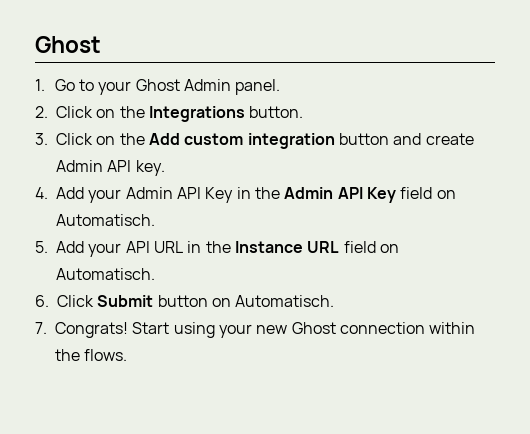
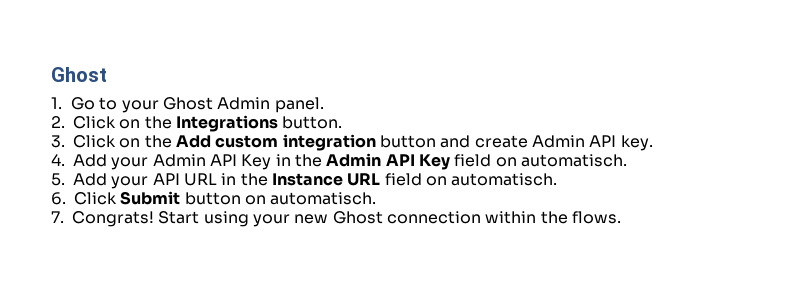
[56,214,155,226] Automatisch. -> [520,154,627,167] automatisch.
[56,268,155,280] Automatisch. -> [451,173,558,186] automatisch.
[235,295,335,307] Automatisch. -> [270,192,377,205] automatisch.

